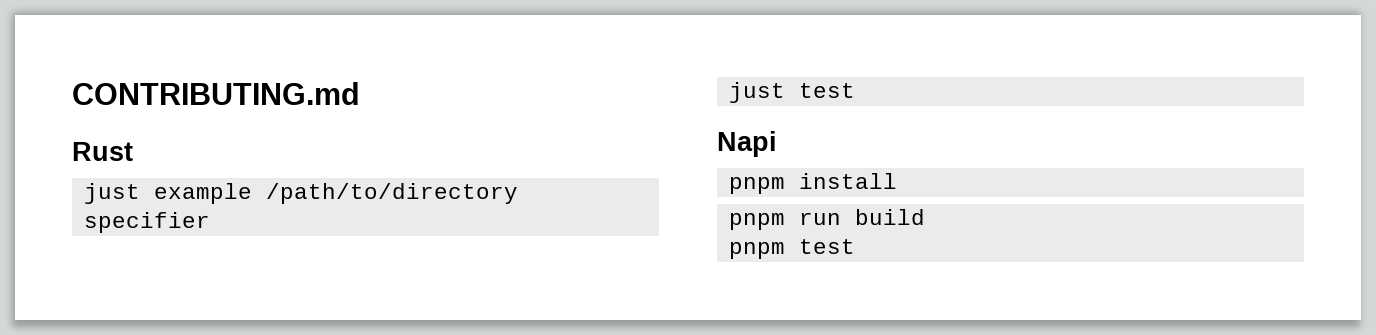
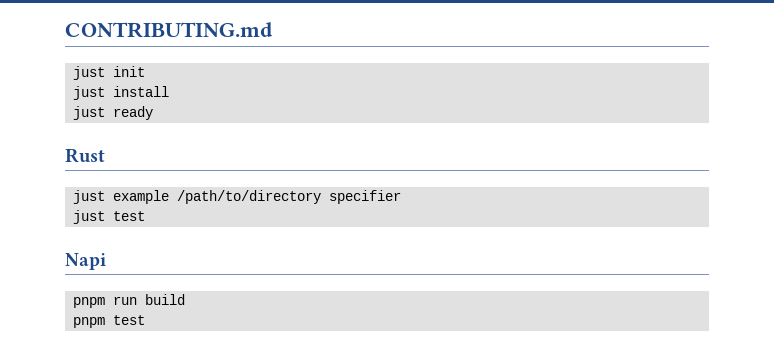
(360, 93) none -> [73,66,146,80] [73,86,170,100] [73,106,154,120] // just init // just install // just ready
[729,173,898,194] // pnpm install -> (106, 261) none

